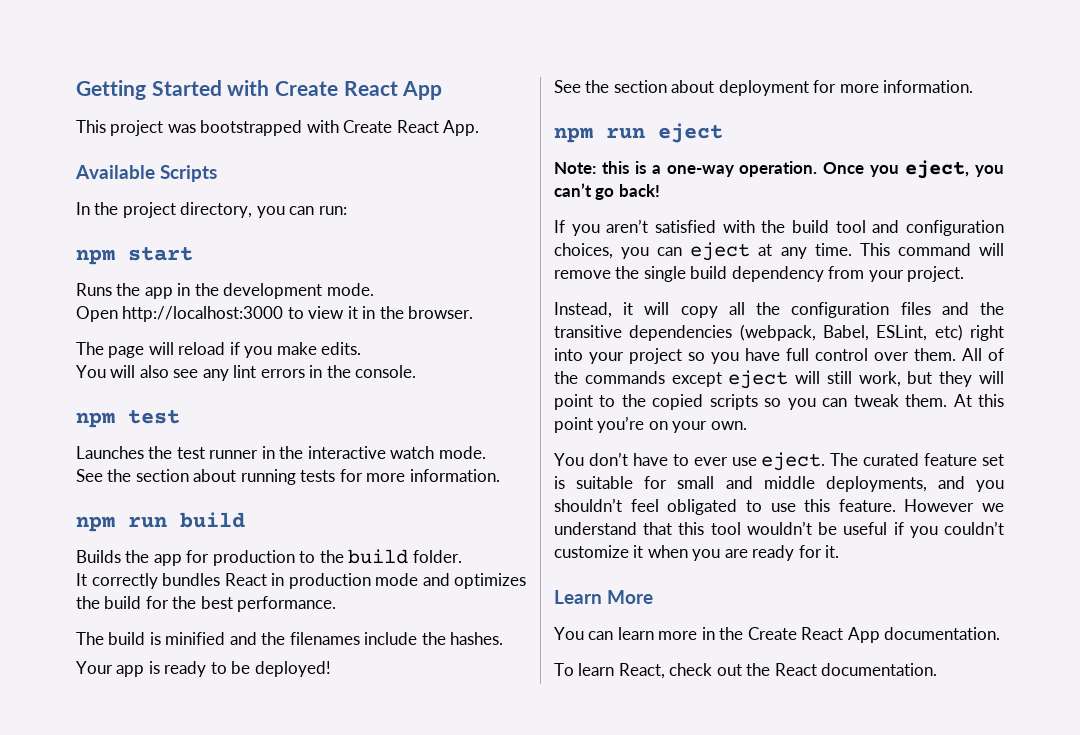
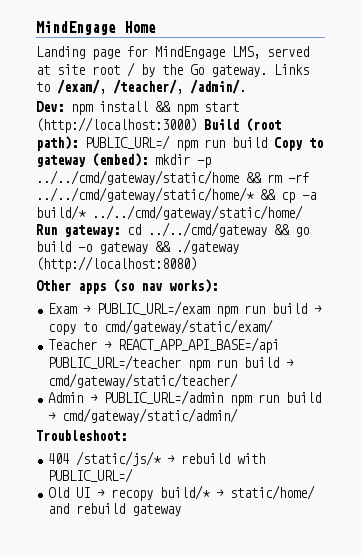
[76,80,443,100] [76,120,480,136] [75,165,218,182] [76,202,347,218] [76,247,193,265] [76,283,374,299] [76,306,474,322] [76,342,362,358] [76,365,417,381] [76,410,180,428] [76,446,486,459] [76,469,500,485] [76,512,245,532] [76,549,462,566] [76,573,526,589] [76,596,337,612] [76,632,504,645] [76,661,331,677] [554,80,974,96] [554,123,723,143] [554,160,1005,179] [554,183,660,200] [554,219,1004,236] [554,242,1004,261] [554,266,965,282] [554,302,1004,318] [554,324,1004,341] [554,348,1004,364] [554,370,1004,389] [554,394,1004,410] [554,416,747,433] [554,452,1004,471] [554,476,1004,492] [554,498,1004,515] [554,521,1004,538] [554,545,840,561] [554,590,654,604] [554,627,1001,643] [554,663,938,679] Getting Started with Create React App // This project was bootstrapped with Create React App. // Available Scripts // In the project directory, you can run: // npm start // Runs the app in the development mode. // Open http://localhost:3000 to view it in the browser. // The page will reload if you make edits. // You will also see any lint errors in the console. // npm test // Launches the test runner in the interactive watch mode. // See the section about running tests for more information. // npm run build // Builds the app for production to the build folder. // It correctly bundles React in production mode and optimizes the build for the best performance. // The build is minified and the filenames include the hashes. // Your app is ready to be deployed! // See the section about deployment for more information. // npm run eject // Note: this is a one-way operation. Once you eject, you can’t go back! // If you aren’t satisfied with the build tool and configuration choices, you can eject at any time. This command will remove the single build dependency from your project. // Instead, it will copy all the configuration files and the transitive dependencies (webpack, Babel, ESLint, etc) right into your project so you have full control over them. All of the commands except eject will still work, but they will point to the copied scripts so you can tweak them. At this point you’re on your own. // You don’t have to ever use eject. The curated feature set is suitable for small and middle deployments, and you shouldn’t feel obligated to use this feature. However we understand that this tool wouldn’t be useful if you couldn’t customize it when you are ready for it. // Learn More // You can learn more in the Create React App documentation. // To learn React, check out the React documentation. -> [36,21,156,35] [36,46,309,60] [36,62,309,77] [36,79,246,94] [36,101,239,115] [36,117,281,133] [36,135,323,151] [36,153,211,168] [36,170,309,185] [36,187,316,203] [36,205,303,220] [36,222,309,237] [36,239,239,254] [36,256,197,272] [36,279,218,294] [48,301,323,317] [48,319,274,335] [48,337,280,353] [48,355,295,371] [48,373,239,388] [48,390,322,406] [48,408,239,423] [36,430,127,441] [48,451,266,466] [48,468,134,483] [48,485,316,501] [48,503,182,516] MindEngage Home // Landing page for MindEngage LMS, served at site root / by the Go gateway. Links to /exam/, /teacher/, /admin/. // Dev: npm install && npm start (http://localhost:3000) Build (root path): PUBLIC_URL=/ npm run build Copy to gateway (embed): mkdir -p ../../cmd/gateway/static/home && rm -rf ../../cmd/gateway/static/home/* && cp -a build/* ../../cmd/gateway/static/home/ Run gateway: cd ../../cmd/gateway && go build -o gateway && ./gateway (http://localhost:8080) // Other apps (so nav works): // Exam → PUBLIC_URL=/exam npm run build → copy to cmd/gateway/static/exam/ // Teacher → REACT_APP_API_BASE=/api PUBLIC_URL=/teacher npm run build → cmd/gateway/static/teacher/ // Admin → PUBLIC_URL=/admin npm run build → cmd/gateway/static/admin/ // Troubleshoot: // 404 /static/js/* → rebuild with PUBLIC_URL=/ // Old UI → recopy build/* → static/home/ and rebuild gateway

